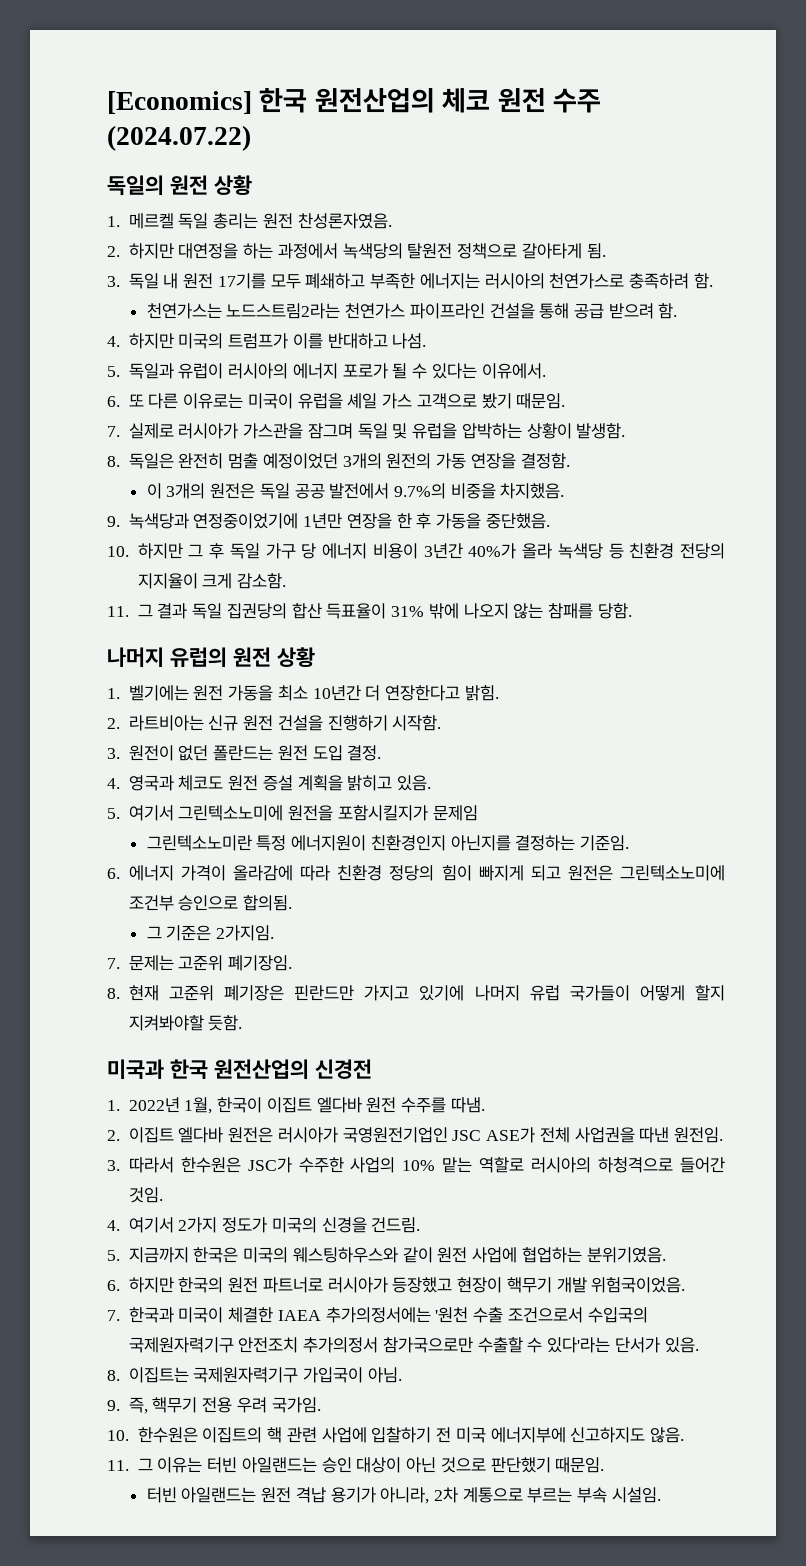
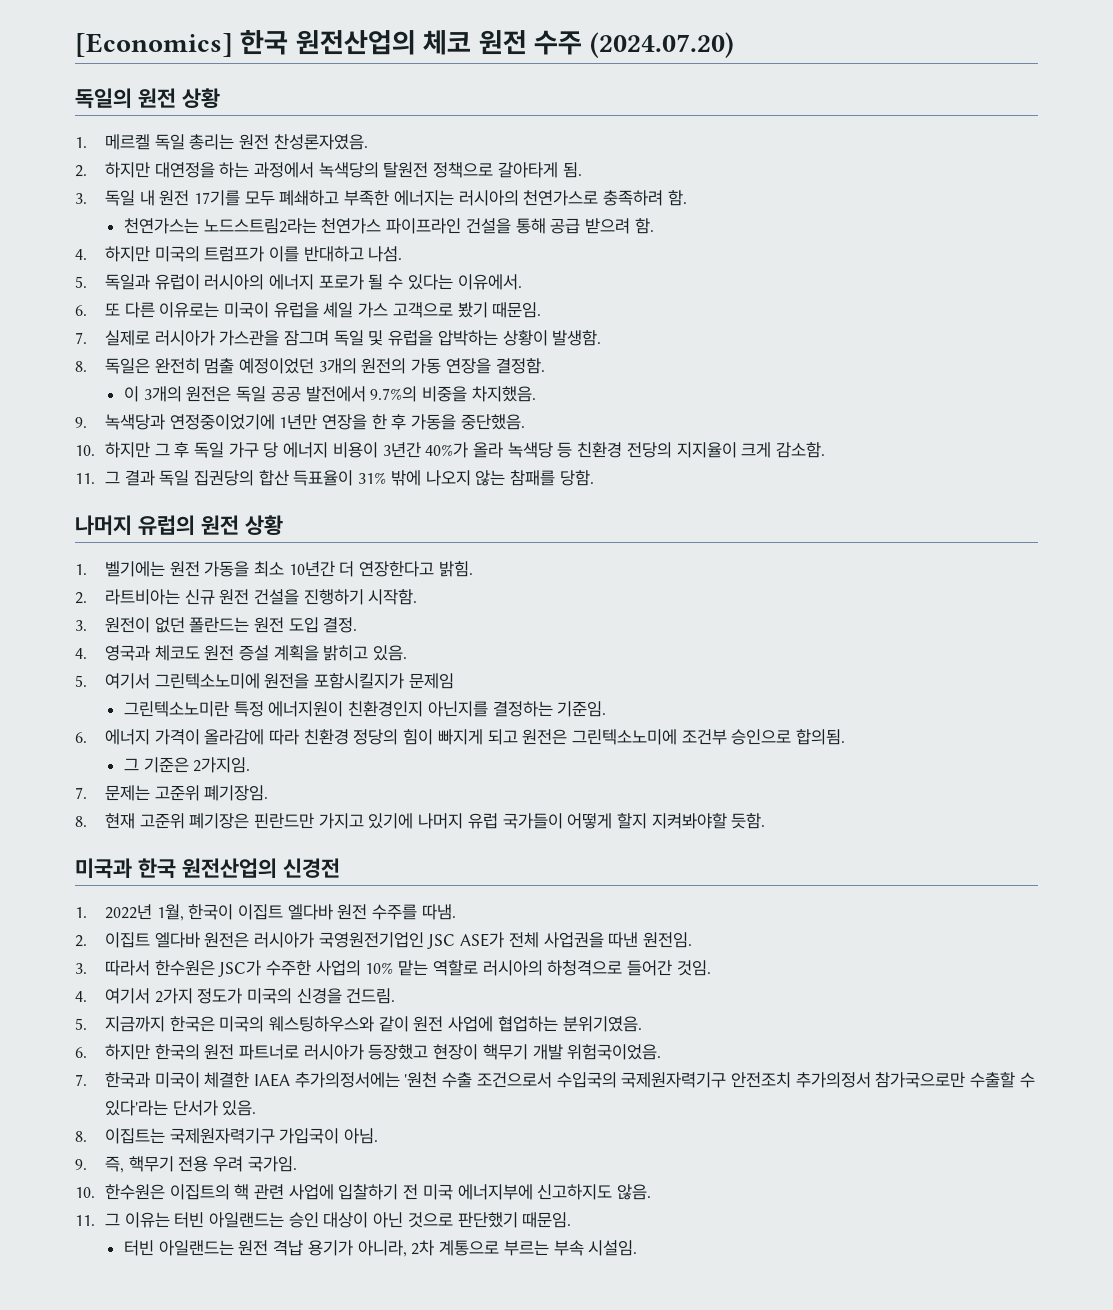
[107,125,251,151] (2024.07.22) -> [589,32,734,58] (2024.07.20)

